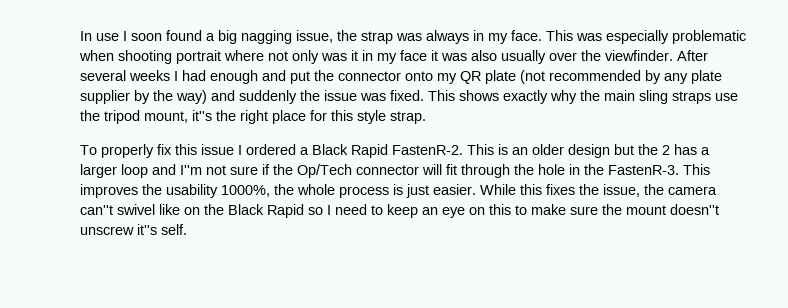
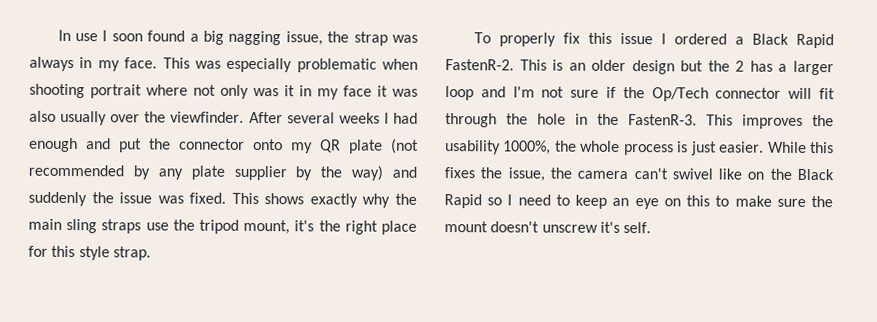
[192,110,212,121] it''s -> [294,220,315,232] it's
[180,165,202,175] I''m -> [512,86,535,98] I'm
[80,205,113,215] can''t -> [633,168,668,180] can't
[670,204,719,215] [80,224,157,235] doesn''t unscrew it''s -> [490,221,620,233] doesn't unscrew it's

